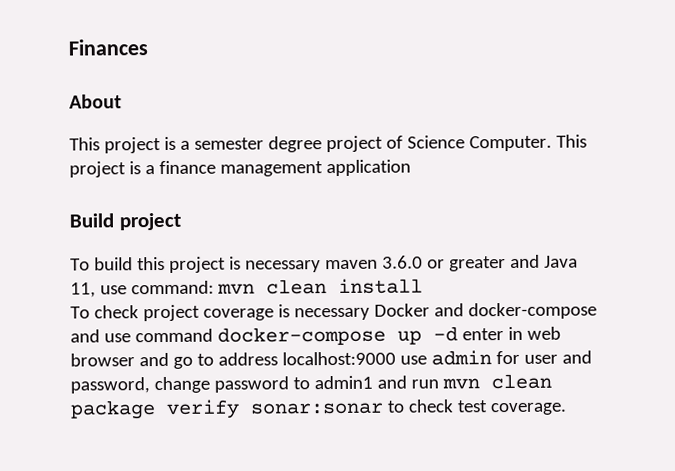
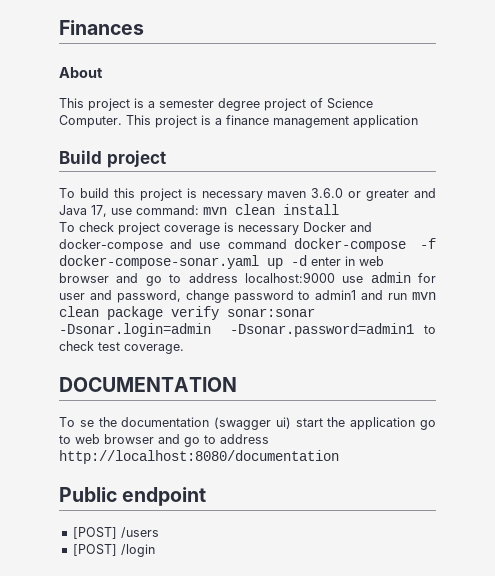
[70,282,96,298] 11, -> [91,205,107,217] 17,
(386, 336) none -> [419,238,436,249] [59,255,259,269] -f docker-compose-sonar.yaml
(384, 408) none -> [59,323,415,337] -Dsonar.login=admin -Dsonar.password=admin1
(567, 409) none -> [59,377,237,392] [59,417,436,430] [59,434,269,447] [59,450,339,464] [59,487,207,506] [72,527,159,539] [72,544,155,557] // DOCUMENTATION // To se the documentation (swagger ui) start the application go to web browser and go to address http://localhost:8080/documentation // Public endpoint // [POST] /users // [POST] /login

